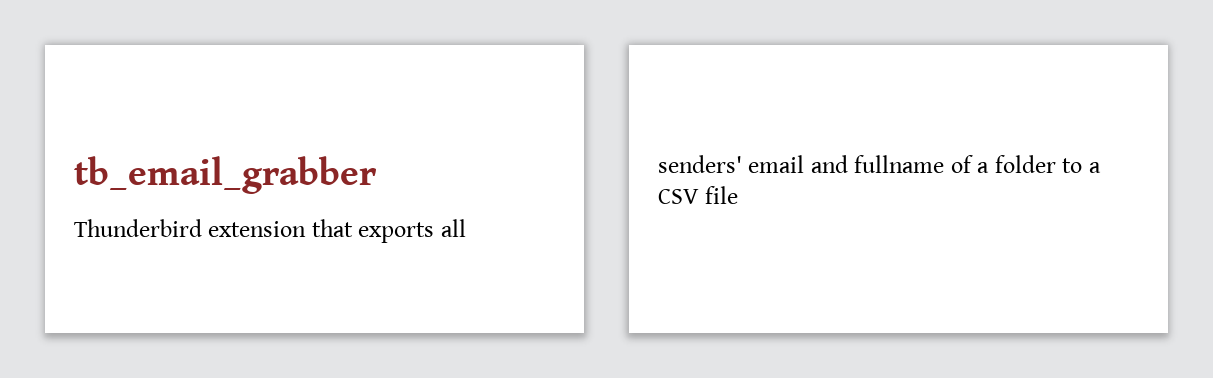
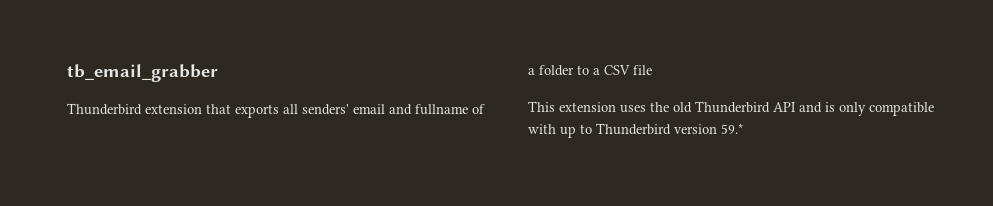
(739, 195) none -> [528,101,934,116] [528,123,743,138] // This extension uses the old Thunderbird API and is only compatible with up to Thunderbird version 59.*

